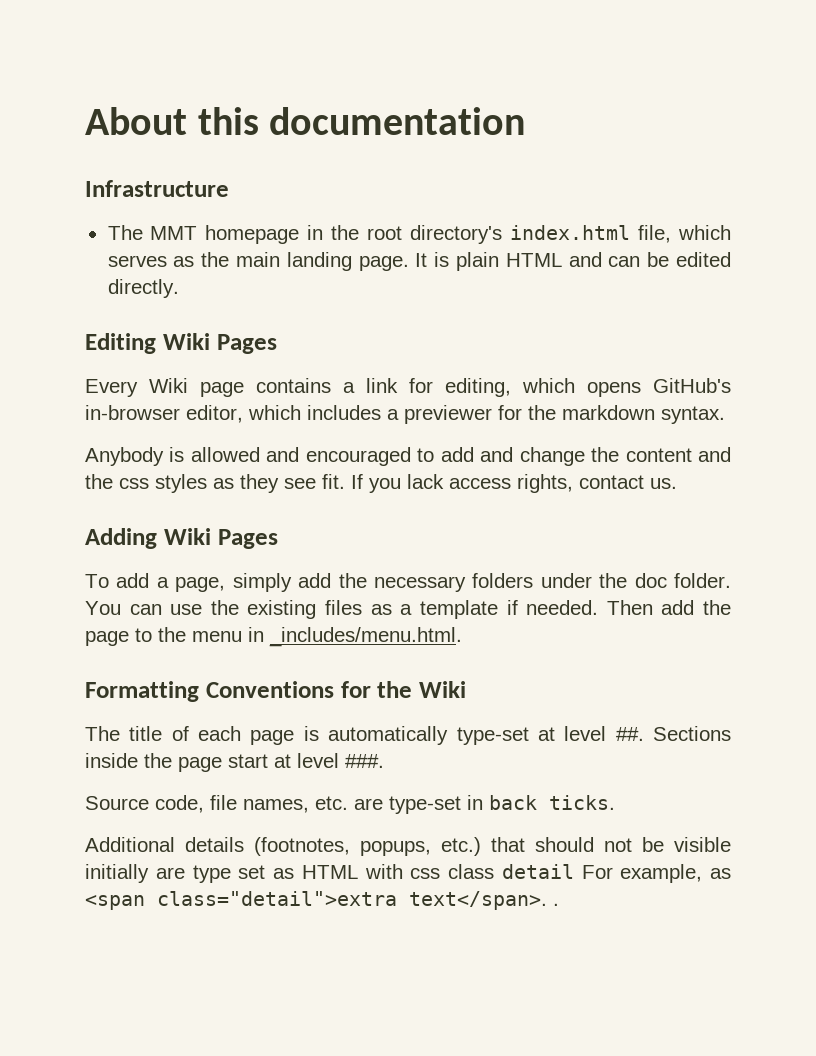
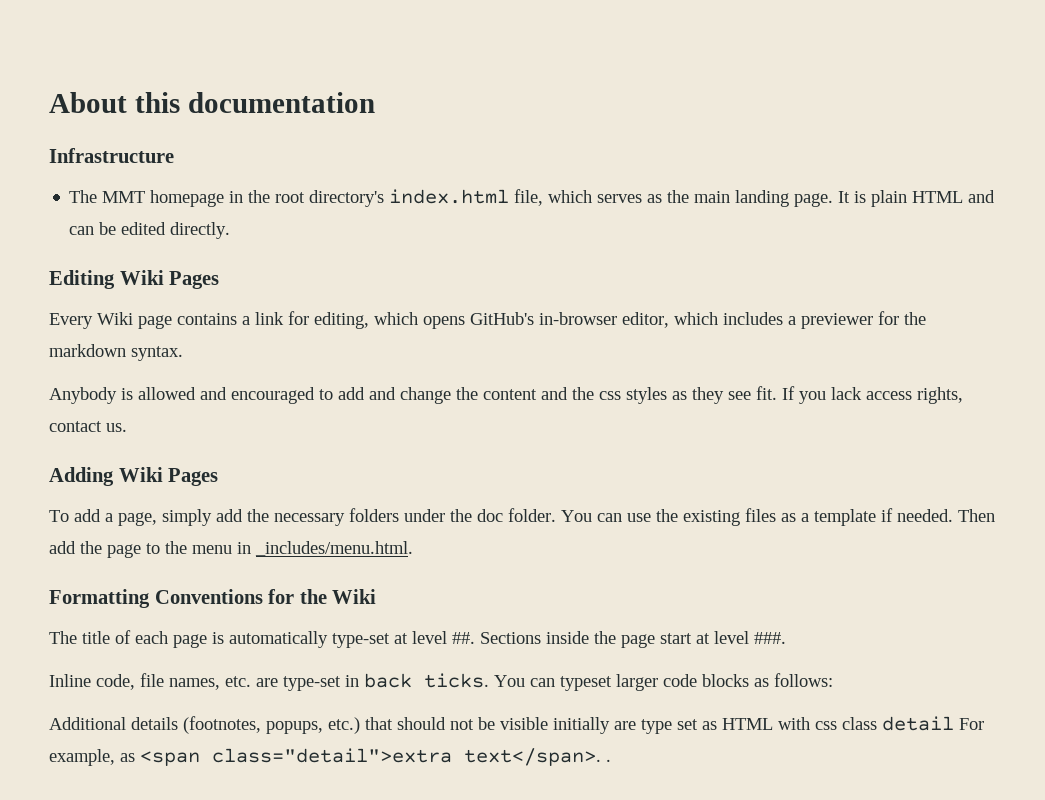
[85,796,149,810] Source -> [49,674,91,687] Inline
(615, 802) none -> [494,673,833,691] You can typeset larger code blocks as follows:

